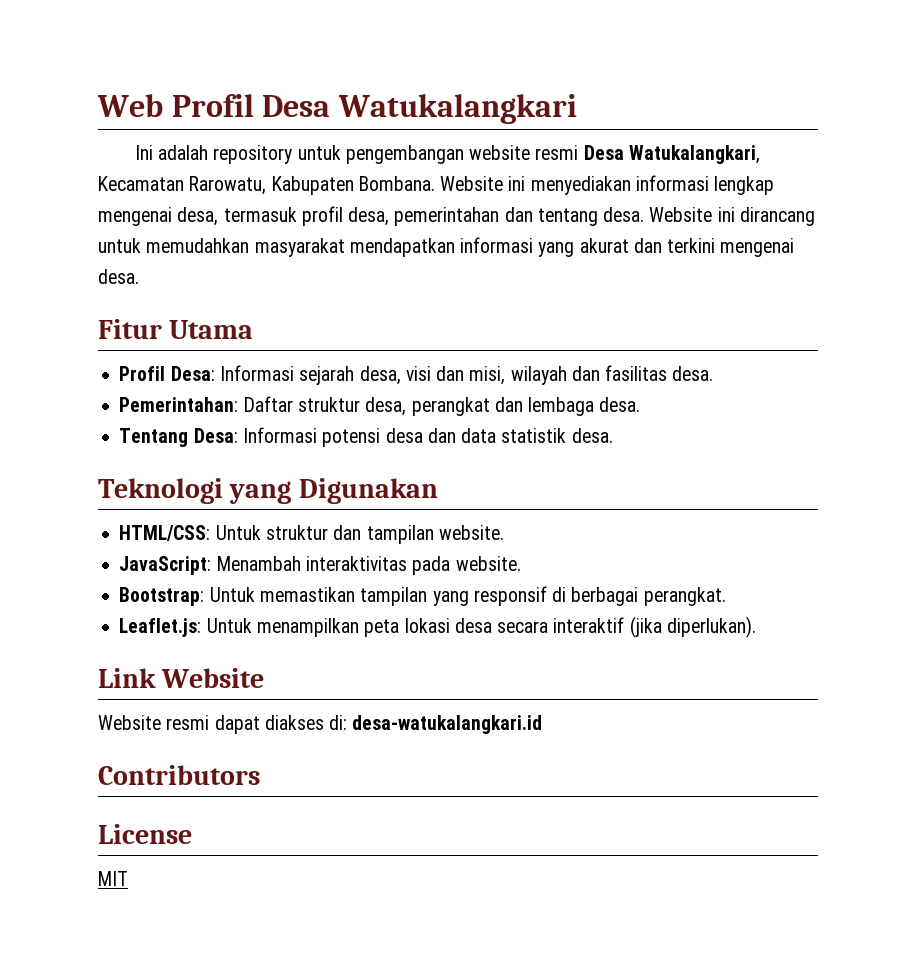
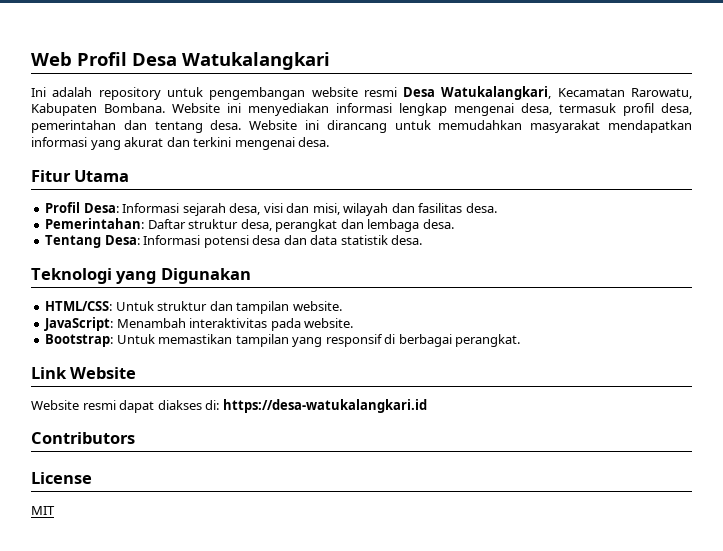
[119,616,756,638] // Leaflet.js: Untuk menampilkan peta lokasi desa secara interaktif (jika diperlukan). -> (521, 340) none
[352,715,543,734] desa-watukalangkari.id -> [222,399,427,413] https://desa-watukalangkari.id

